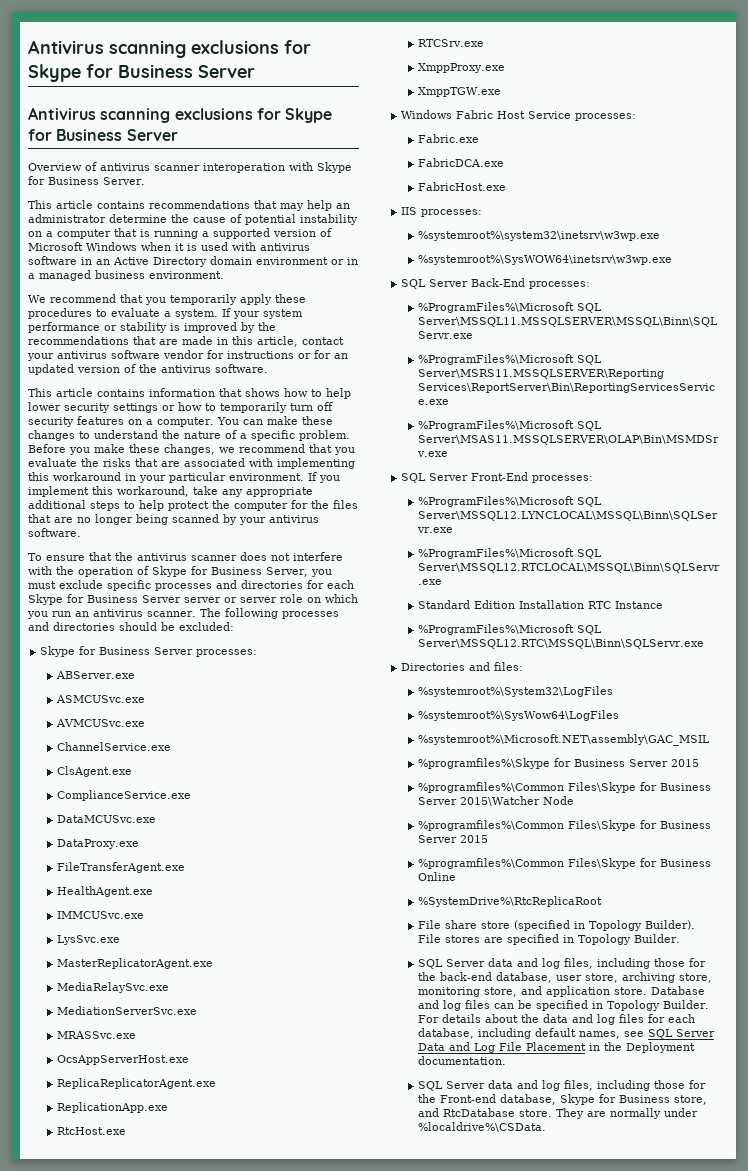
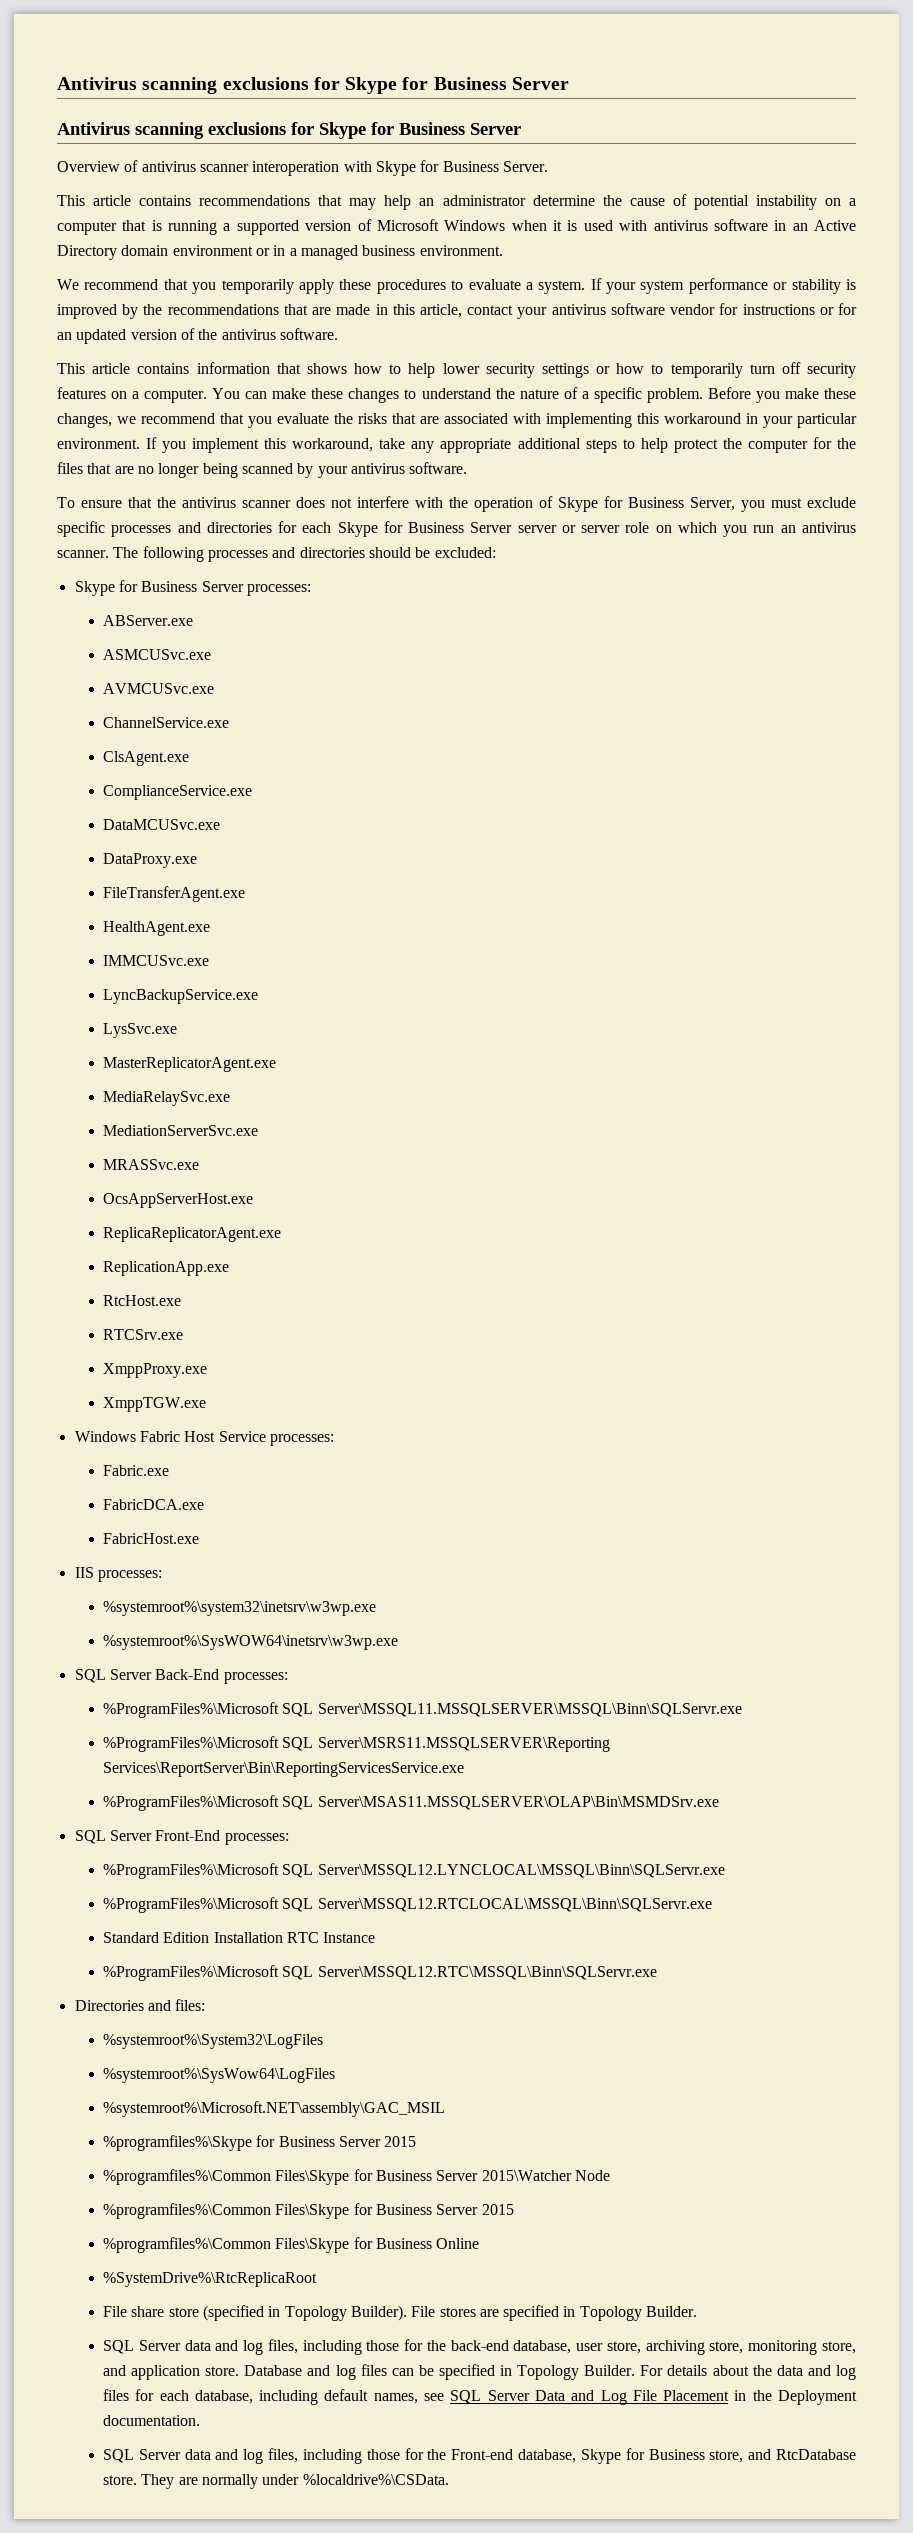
(145, 915) none -> [102,989,258,1004] // LyncBackupService.exe

